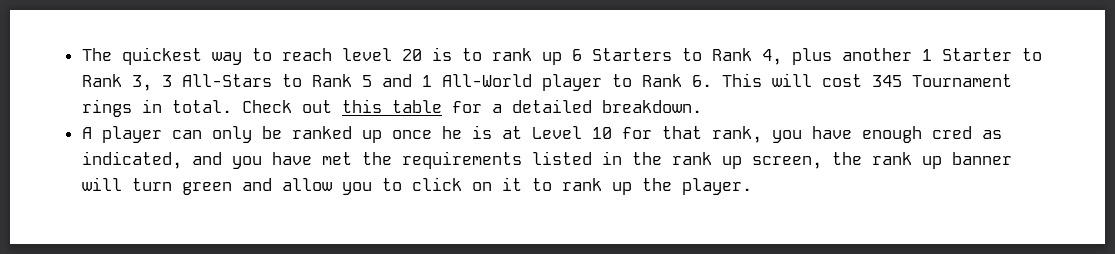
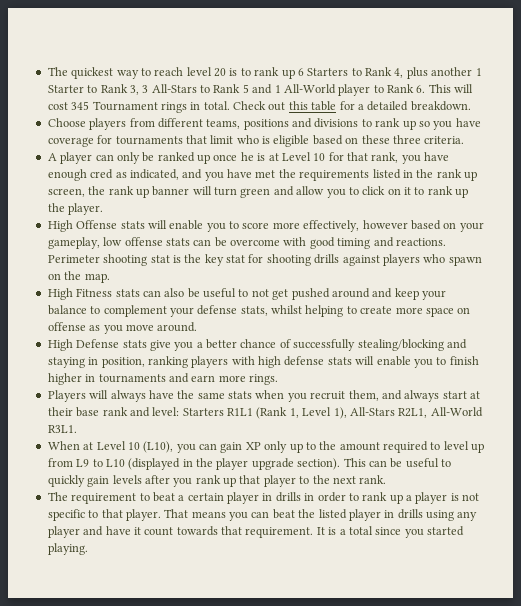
(702, 106) none -> [47,118,481,130] [47,135,465,147] // Choose players from different teams, positions and divisions to rank up so you have coverage for tournaments that limit who is eligible based on these three criteria.
(752, 186) none -> [47,220,484,232] [47,237,446,249] [47,254,482,266] [47,271,110,283] [47,288,446,300] [47,305,471,317] [47,322,198,334] [47,339,467,351] [47,356,479,368] [47,373,278,385] [47,390,480,402] [47,407,483,419] [47,425,77,433] [47,441,485,453] [47,458,451,470] [47,475,387,487] [47,492,480,504] [47,509,478,521] [47,526,464,538] [47,543,88,555] // High Offense stats will enable you to score more effectively, however based on your gameplay, low offense stats can be overcome with good timing and reactions. Perimeter shooting stat is the key stat for shooting drills against players who spawn on the map. // High Fitness stats can also be useful to not get pushed around and keep your balance to complement your defense stats, whilst helping to create more space on offense as you move around. // High Defense stats give you a better chance of successfully stealing/blocking and staying in position, ranking players with high defense stats will enable you to finish higher in tournaments and earn more rings. // Players will always have the same stats when you recruit them, and always start at their base rank and level: Starters R1L1 (Rank 1, Level 1), All-Stars R2L1, All-World R3L1. // When at Level 10 (L10), you can gain XP only up to the amount required to level up from L9 to L10 (displayed in the player upgrade section). This can be useful to quickly gain levels after you rank up that player to the next rank. // The requirement to beat a certain player in drills in order to rank up a player is not specific to that player. That means you can beat the listed player in drills using any player and have it count towards that requirement. It is a total since you started playing.

